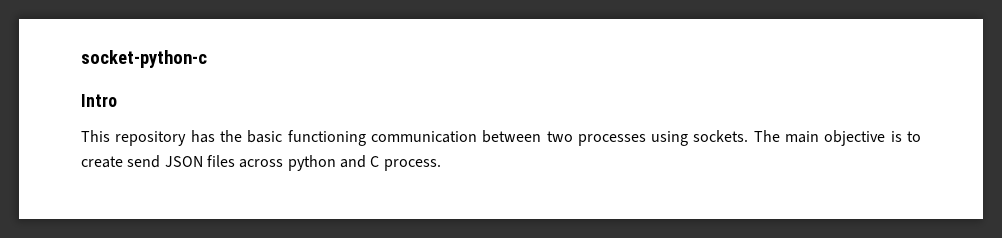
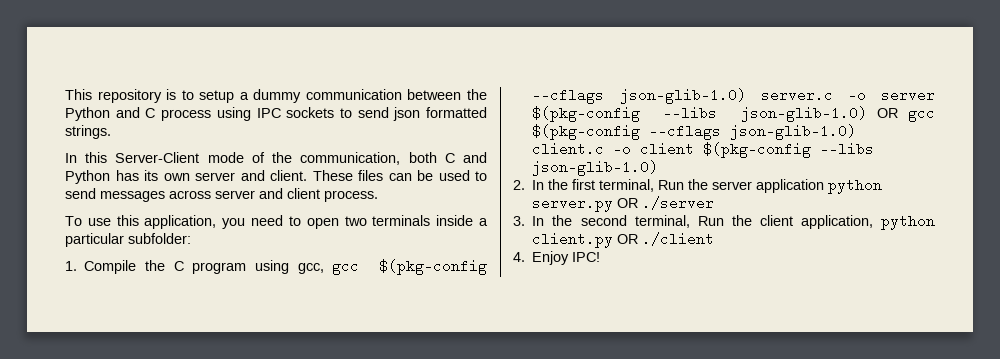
[81,50,207,68] [81,94,117,107] [81,130,921,146] [81,155,441,171] socket-python-c // Intro // This repository has the basic functioning communication between two processes using sockets. The main objective is to create send JSON files across python and C process. -> [65,89,487,103] [65,107,487,121] [65,125,111,139] [65,152,488,165] [65,170,487,184] [65,188,378,202] [65,215,488,229] [65,233,191,247] [65,259,487,275] [532,88,935,104] [532,106,935,122] [532,124,857,140] [532,142,875,158] [532,160,659,176] [513,179,883,194] [532,196,715,212] [513,215,935,230] [532,232,715,248] [513,251,601,265] This repository is to setup a dummy communication between the Python and C process using IPC sockets to send json formatted strings. // In this Server-Client mode of the communication, both C and Python has its own server and client. These files can be used to send messages across server and client process. // To use this application, you need to open two terminals inside a particular subfolder: // 1. Compile the C program using gcc, gcc $(pkg-config --cflags json-glib-1.0) server.c -o server $(pkg-config --libs json-glib-1.0) OR gcc $(pkg-config --cflags json-glib-1.0) client.c -o client $(pkg-config --libs json-glib-1.0) // 2. In the first terminal, Run the server application python server.py OR ./server // 3. In the second terminal, Run the client application, python client.py OR ./client // 4. Enjoy IPC!

